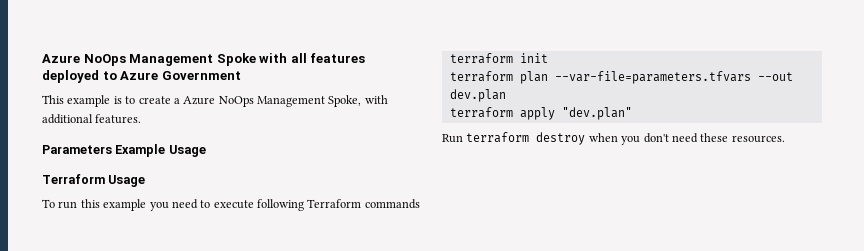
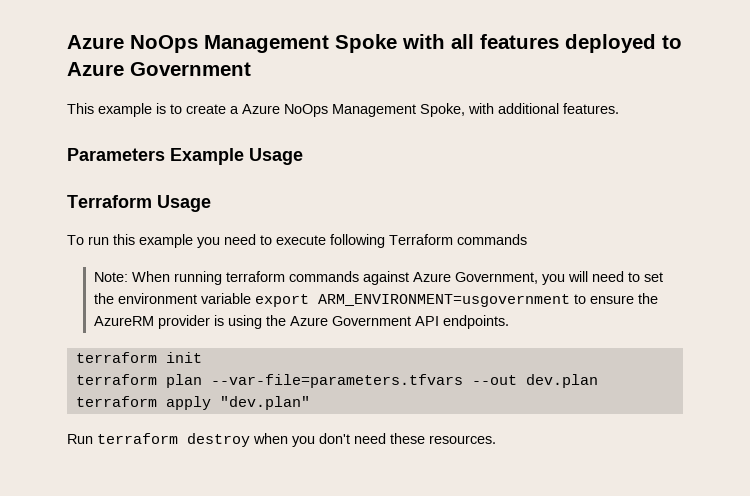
(420, 204) none -> [93,271,663,285] [93,293,658,307] [93,315,509,329] // Note: When running terraform commands against Azure Government, you will need to set the environment variable export ARM_ENVIRONMENT=usgovernment to ensure the AzureRM provider is using the Azure Government API endpoints.

